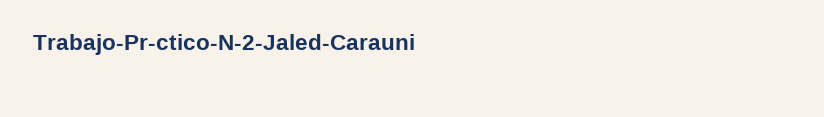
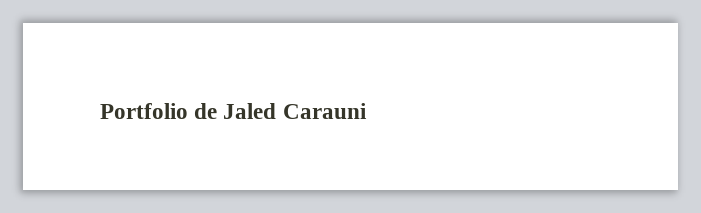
[33,34,415,55] Trabajo-Pr-ctico-N-2-Jaled-Carauni -> [100,103,367,119] Portfolio de Jaled Carauni

